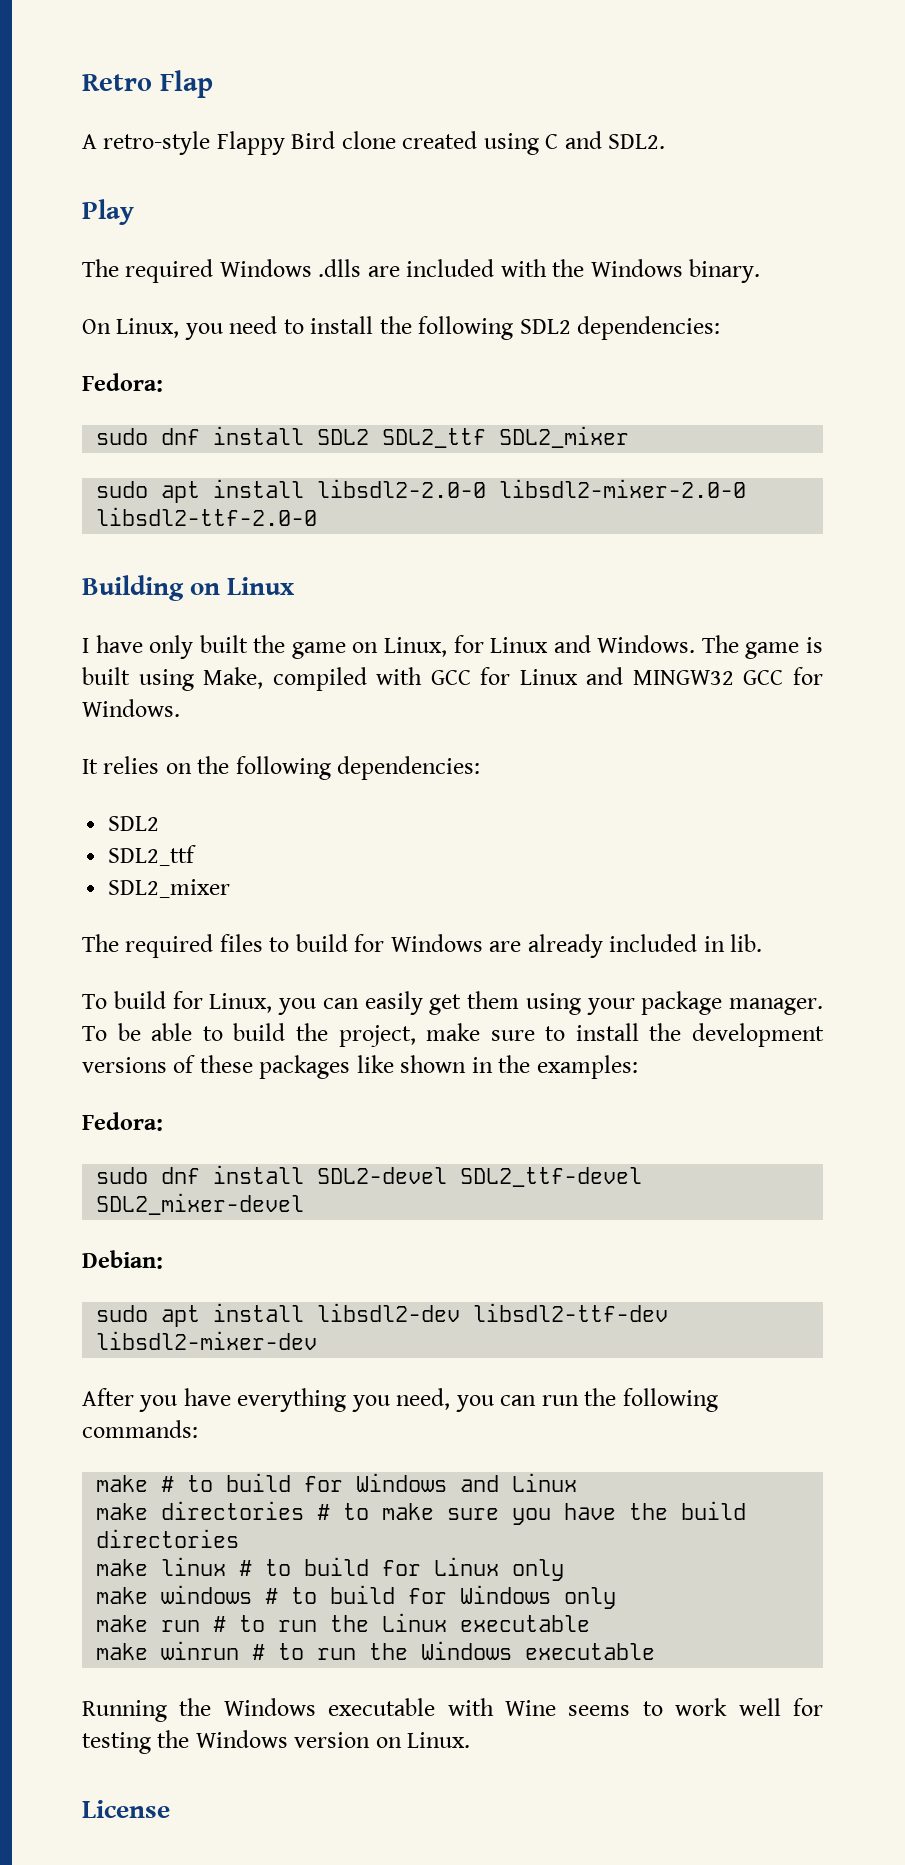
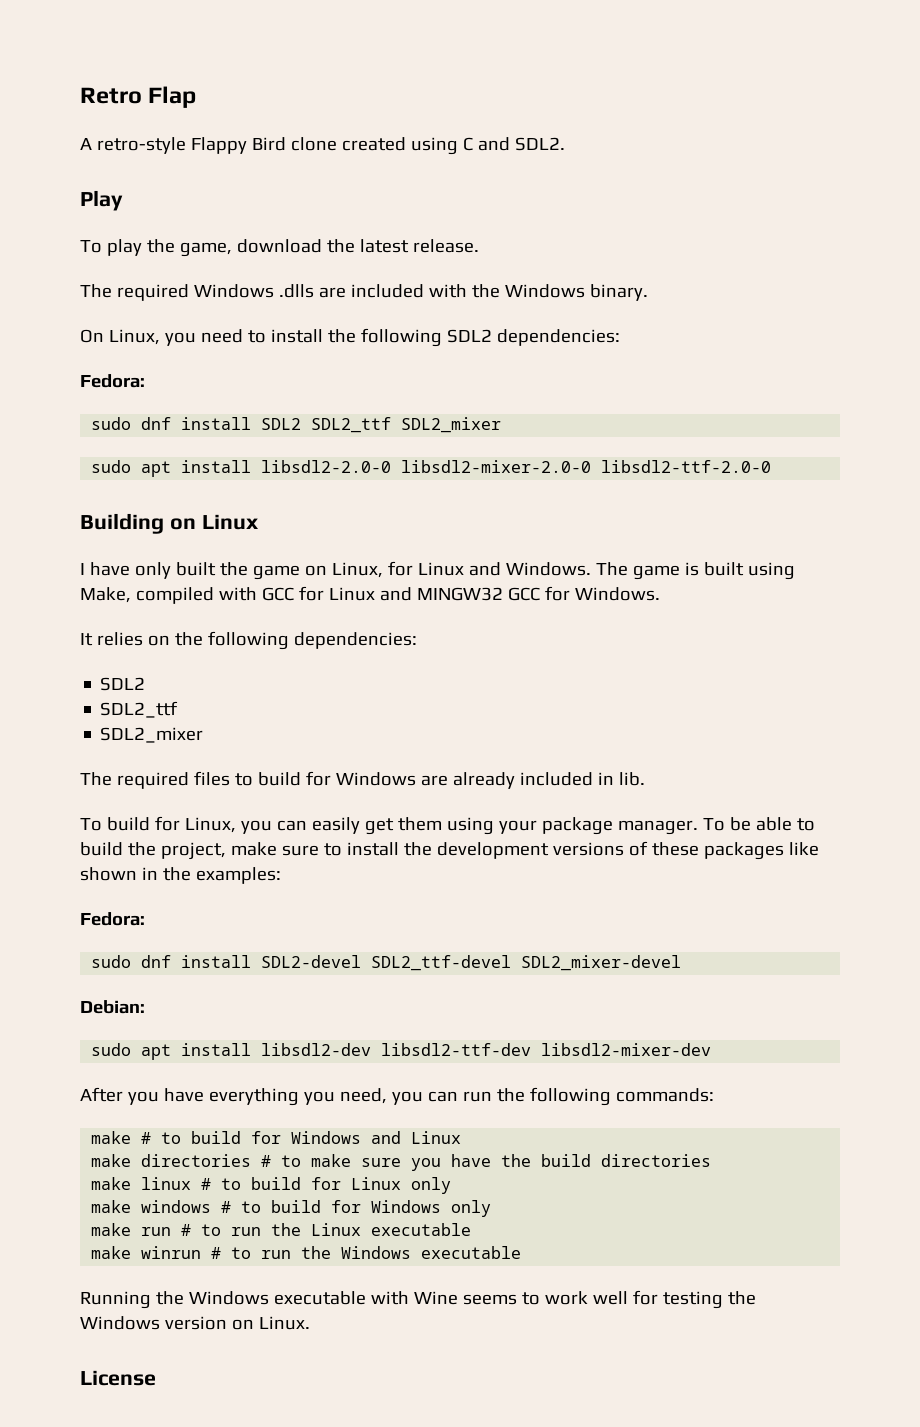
(134, 212) none -> [80,239,479,257] // To play the game, download the latest release.

